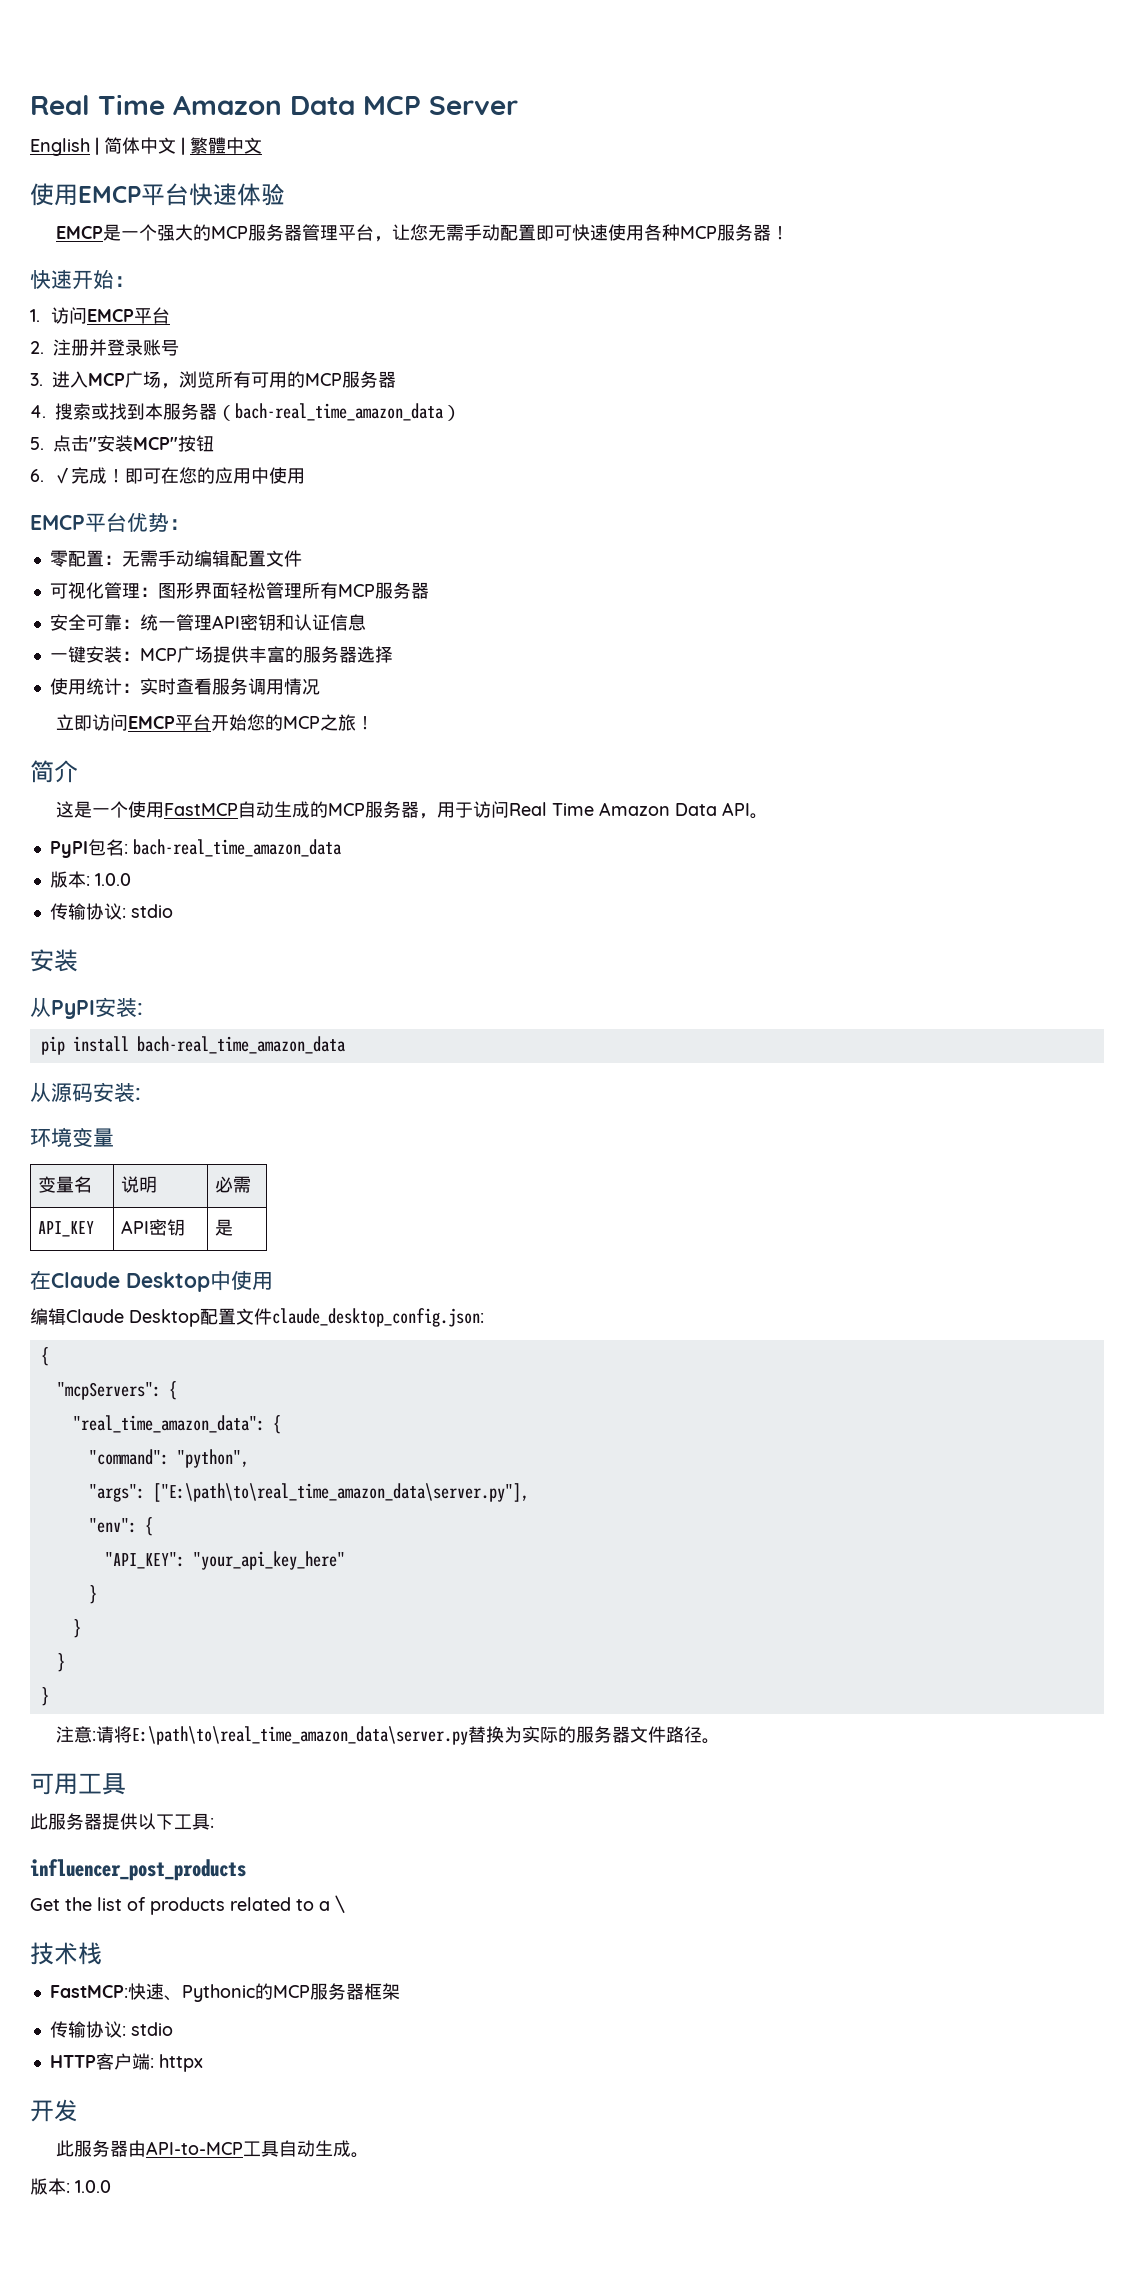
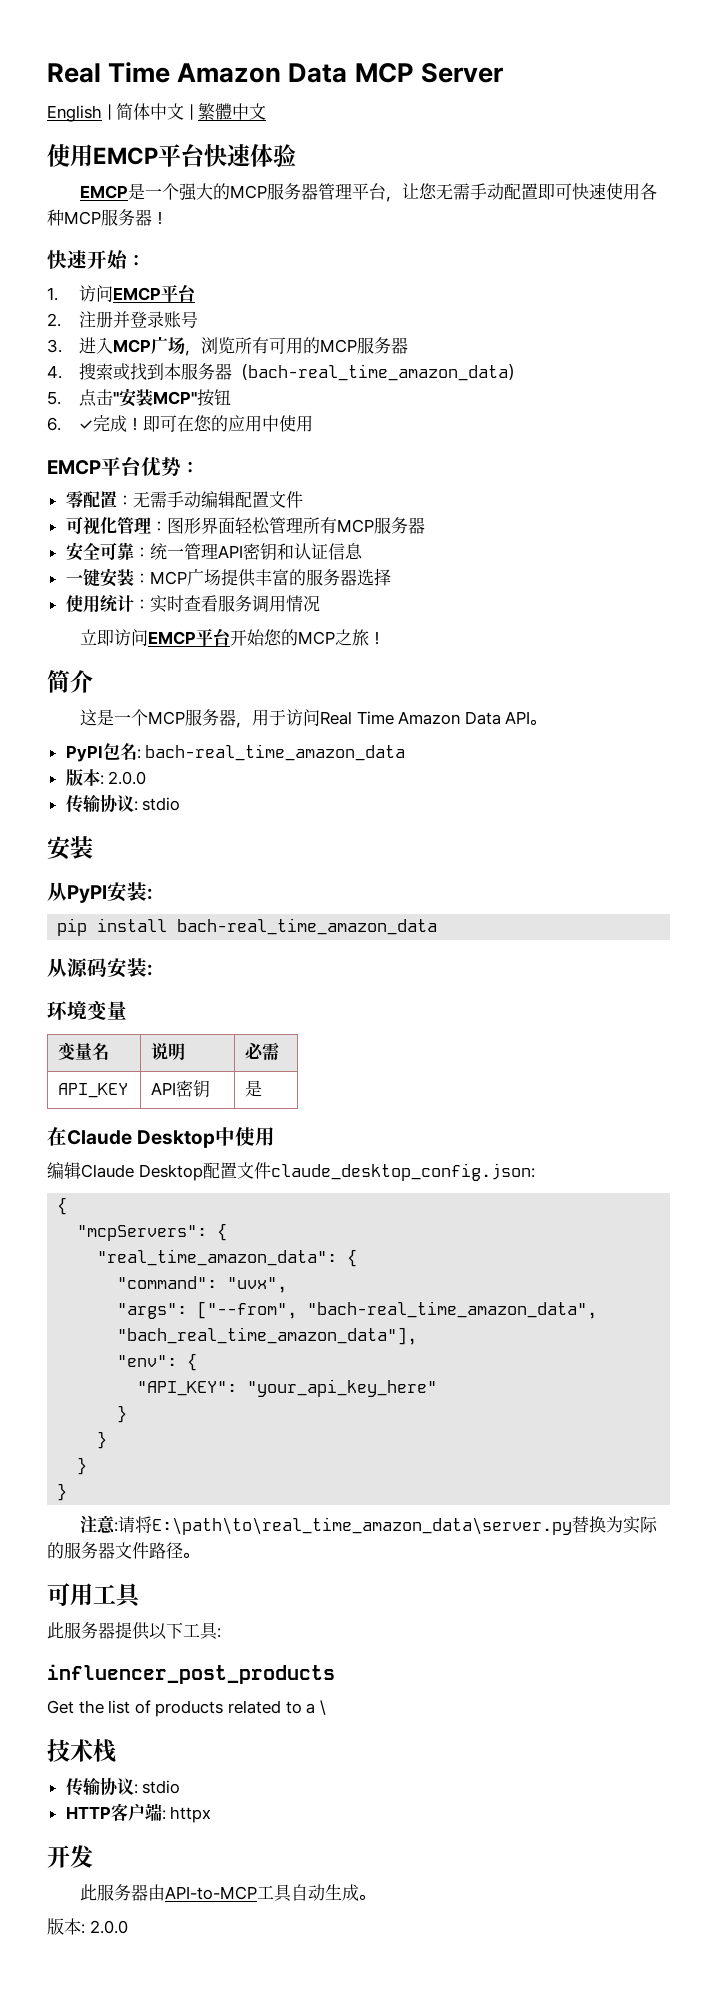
[127,801,328,818] 使用FastMCP自动生成的 -> (149, 717) none
[94,873,131,886] 1.0.0 -> [108,771,147,785] 2.0.0
[176,1449,249,1468] "python", -> [227,1277,288,1293] "uvx",
[152,1483,529,1502] ["E:\path\to\real_time_amazon_data\server.py"], -> [197,1301,598,1319] [117,1327,418,1345] ["--from", "bach-real_time_amazon_data", "bach_real_time_amazon_data"],
[49,1983,400,2002] // FastMCP:快速、Pythonic的MCP服务器框架 -> (116, 1751) none
[75,2180,111,2193] 1.0.0 -> [89,1920,128,1934] 2.0.0

